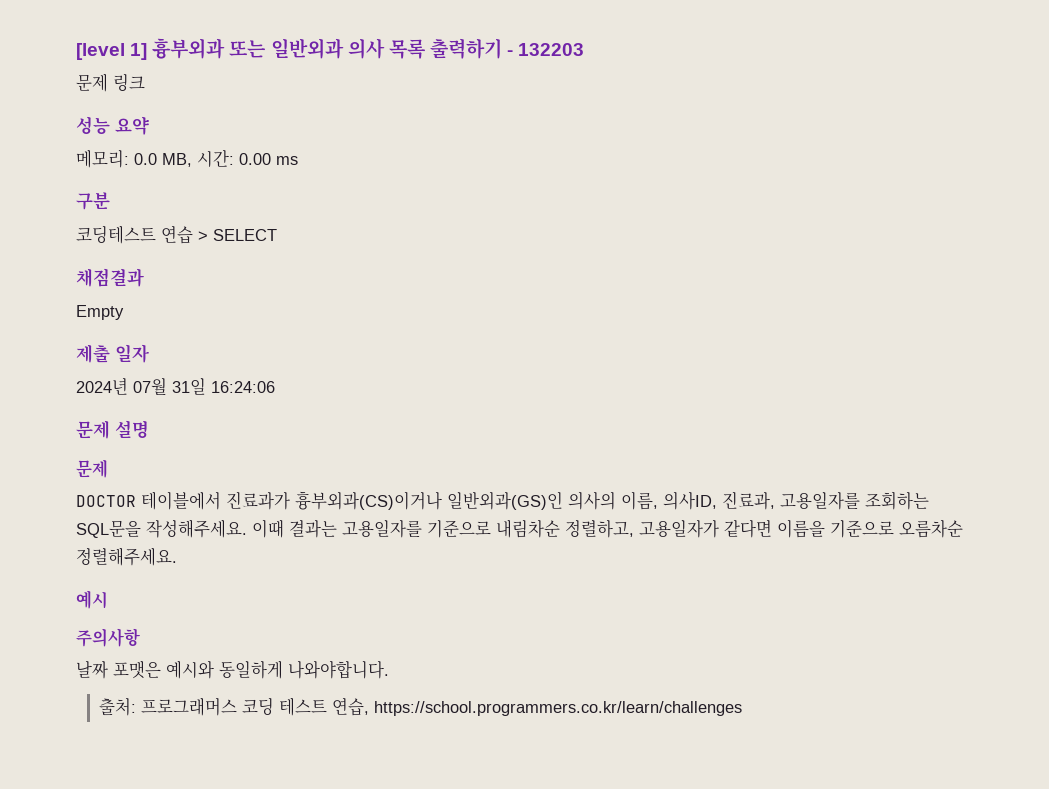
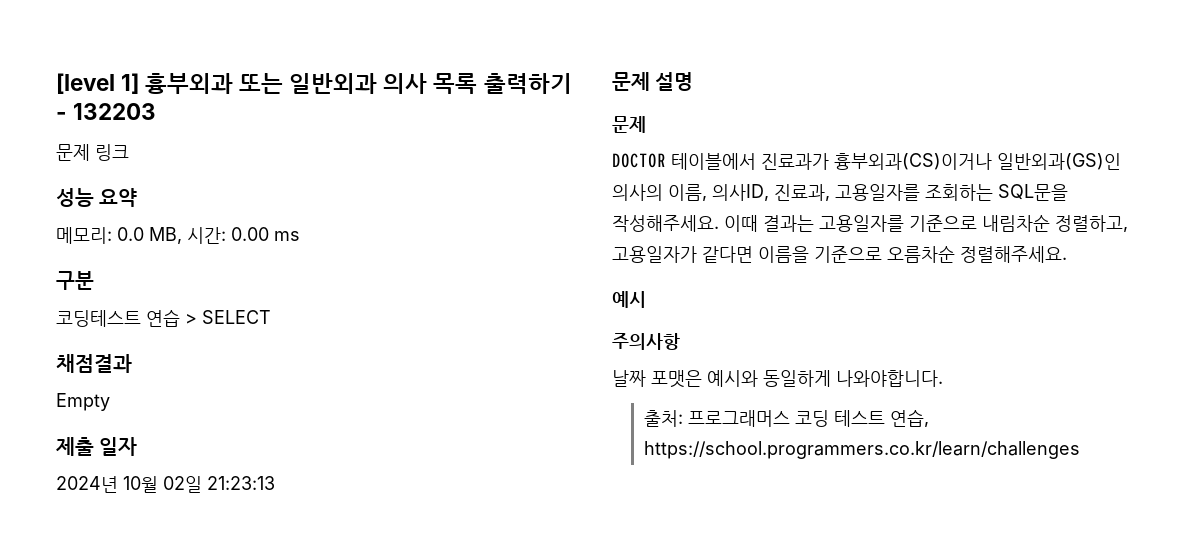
[133,378,275,395] 07월 31일 16:24:06 -> [123,476,275,493] 10월 02일 21:23:13

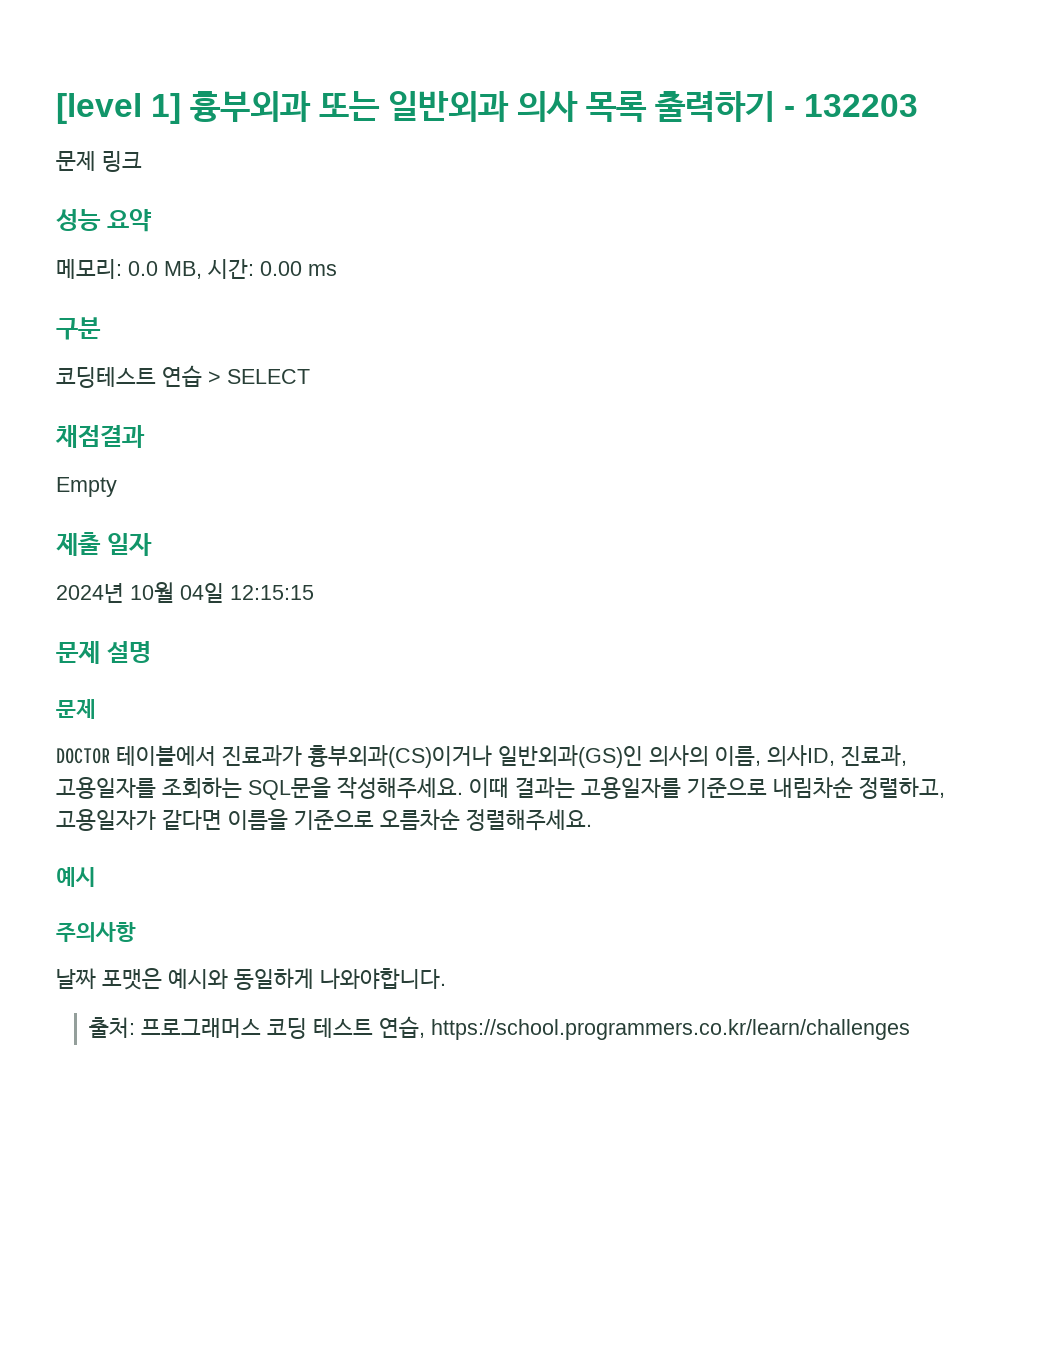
[163,476,275,493] 02일 21:23:13 -> [180,583,314,603] 04일 12:15:15

